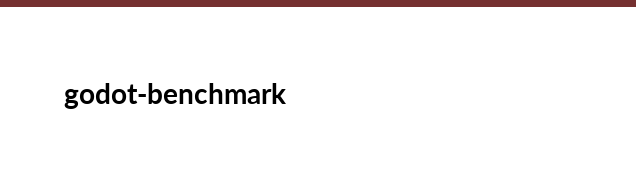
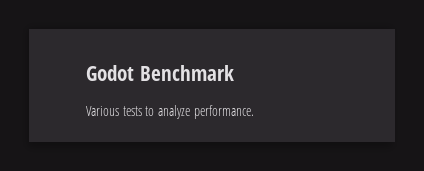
[64,83,286,109] godot-benchmark -> [86,65,234,81] [86,105,254,119] Godot Benchmark // Various tests to analyze performance.

